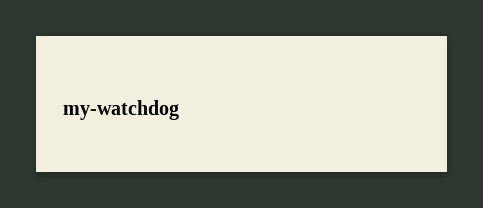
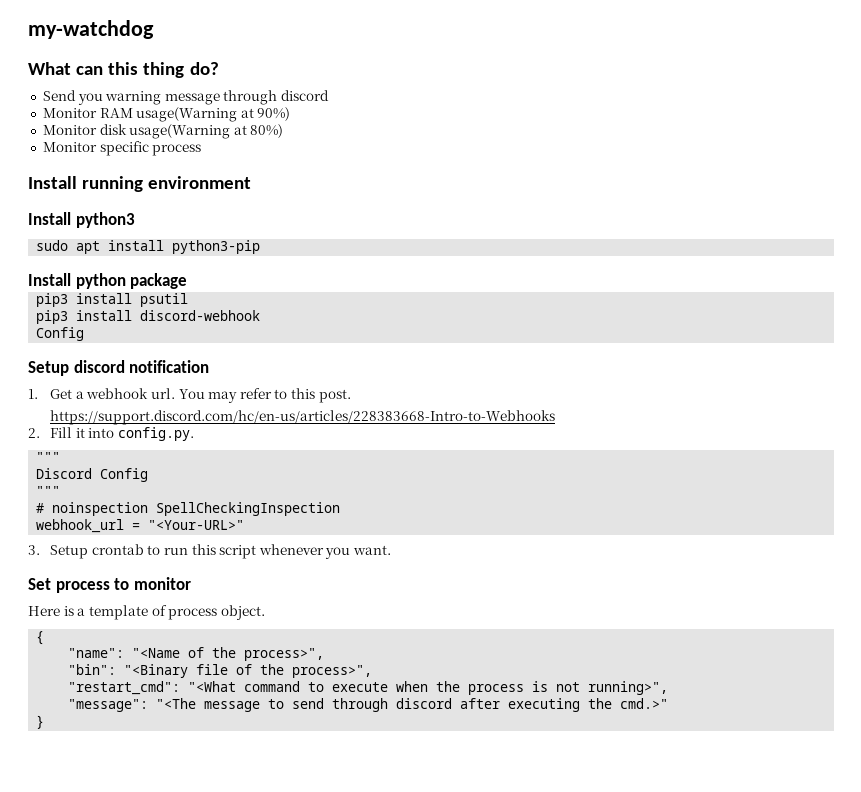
(179, 110) none -> [28,62,219,78] [42,90,330,105] [42,107,291,122] [42,124,284,139] [42,141,202,156] [28,176,252,192] [28,212,135,228] [36,240,261,254] [28,273,188,289] [36,293,189,307] [36,310,261,324] [36,327,85,341] [28,360,210,376] [28,388,351,403] [49,410,555,425] [28,427,194,441] [36,452,61,462] [36,468,149,482] [36,486,61,496] [36,502,341,516] [36,519,245,533] [28,544,392,559] [28,577,191,593] [28,605,265,620] [36,631,45,645] [68,647,325,661] [68,664,373,678] [68,681,669,695] [68,698,669,712] [36,715,45,729] // What can this thing do? // Send you warning message through discord // Monitor RAM usage(Warning at 90%) // Monitor disk usage(Warning at 80%) // Monitor specific process // Install running environment // Install python3 // sudo apt install python3-pip // Install python package // pip3 install psutil // pip3 install discord-webhook // Config // Setup discord notification // 1. Get a webhook url. You may refer to this post. // https://support.discord.com/hc/en-us/articles/228383668-Intro-to-Webhooks // 2. Fill it into config.py. // """ // Discord Config // """ // # noinspection SpellCheckingInspection // webhook_url = "<Your-URL>" // 3. Setup crontab to run this script whenever you want. // Set process to monitor // Here is a template of process object. // { // "name": "<Name of the process>", // "bin": "<Binary file of the process>", // "restart_cmd": "<What command to execute when the process is not running>", // "message": "<The message to send through discord after executing the cmd.>" // }

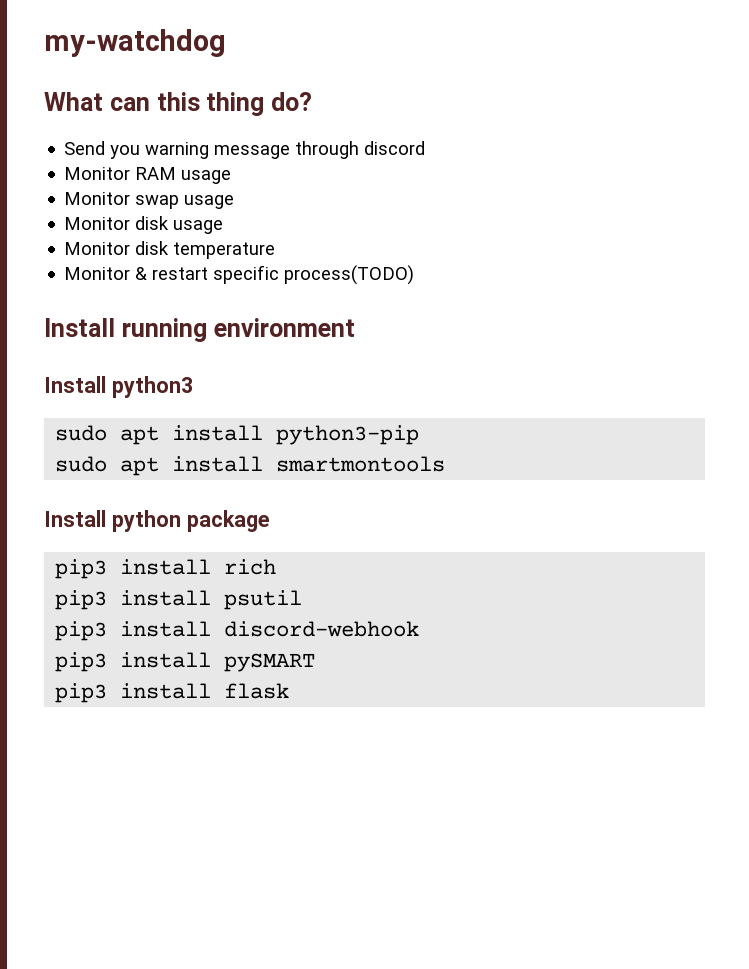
[136,107,291,122] [42,124,284,139] [42,141,202,156] usage(Warning at 90%) // Monitor disk usage(Warning at 80%) // Monitor specific process -> [181,170,232,184] [64,192,235,209] [64,216,224,234] [64,241,276,259] [64,265,415,285] usage // Monitor swap usage // Monitor disk usage // Monitor disk temperature // Monitor & restart specific process(TODO)
(261, 247) none -> [55,456,446,476] // sudo apt install smartmontools
(188, 281) none -> [55,559,277,579] // pip3 install rich
[36,327,85,341] [28,360,210,376] [28,388,351,403] [49,410,555,425] [28,427,194,441] [36,452,61,462] [36,468,149,482] [36,486,61,496] [36,502,341,516] [36,519,245,533] [28,544,392,559] [28,577,191,593] [28,605,265,620] [36,631,45,645] [68,647,325,661] [68,664,373,678] [68,681,669,695] [68,698,669,712] [36,715,45,729] Config // Setup discord notification // 1. Get a webhook url. You may refer to this post. // https://support.discord.com/hc/en-us/articles/228383668-Intro-to-Webhooks // 2. Fill it into config.py. // """ // Discord Config // """ // # noinspection SpellCheckingInspection // webhook_url = "<Your-URL>" // 3. Setup crontab to run this script whenever you want. // Set process to monitor // Here is a template of process object. // { // "name": "<Name of the process>", // "bin": "<Binary file of the process>", // "restart_cmd": "<What command to execute when the process is not running>", // "message": "<The message to send through discord after executing the cmd.>" // } -> [55,652,316,672] [55,683,290,703] pip3 install pySMART // pip3 install flask

